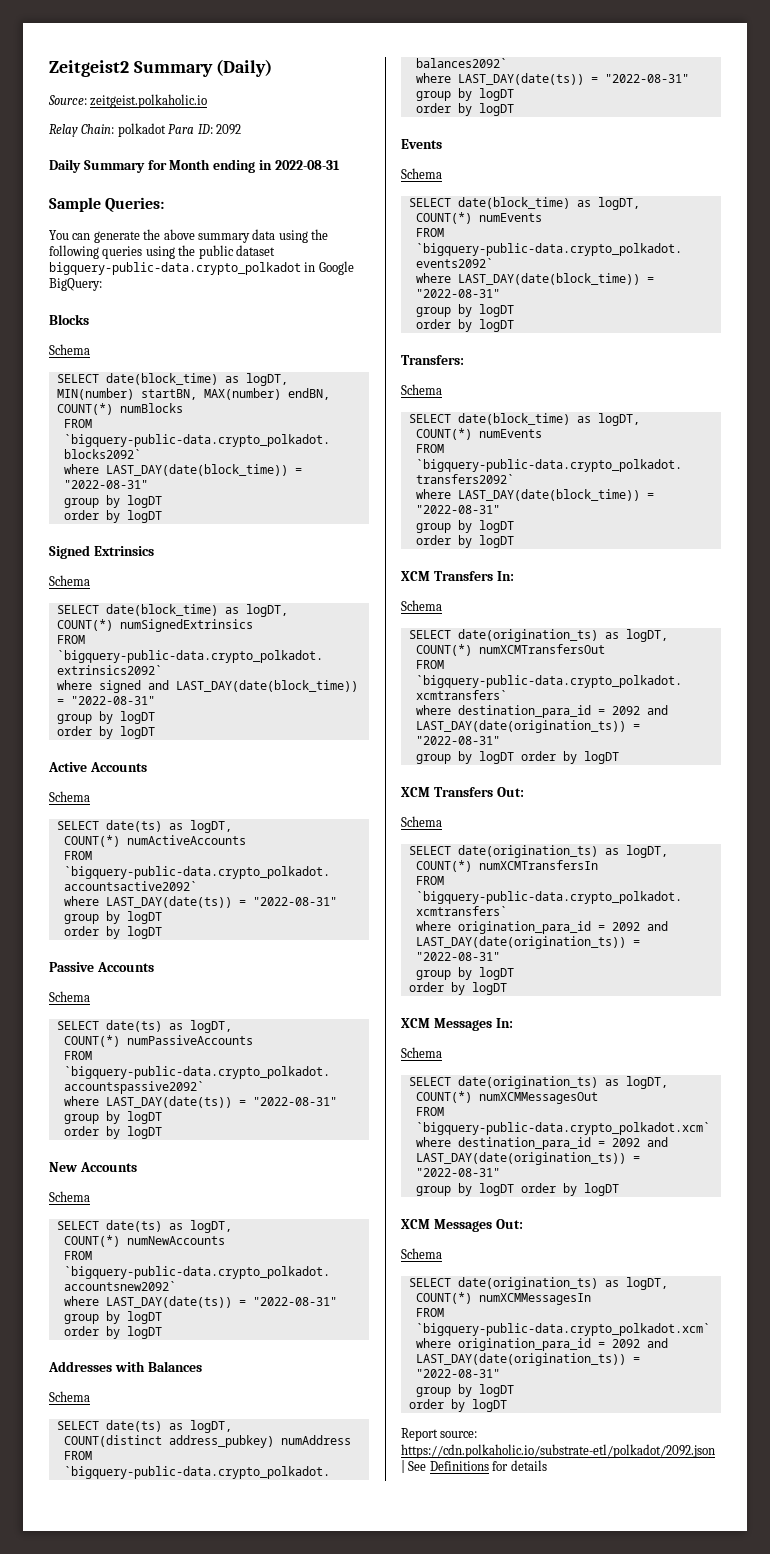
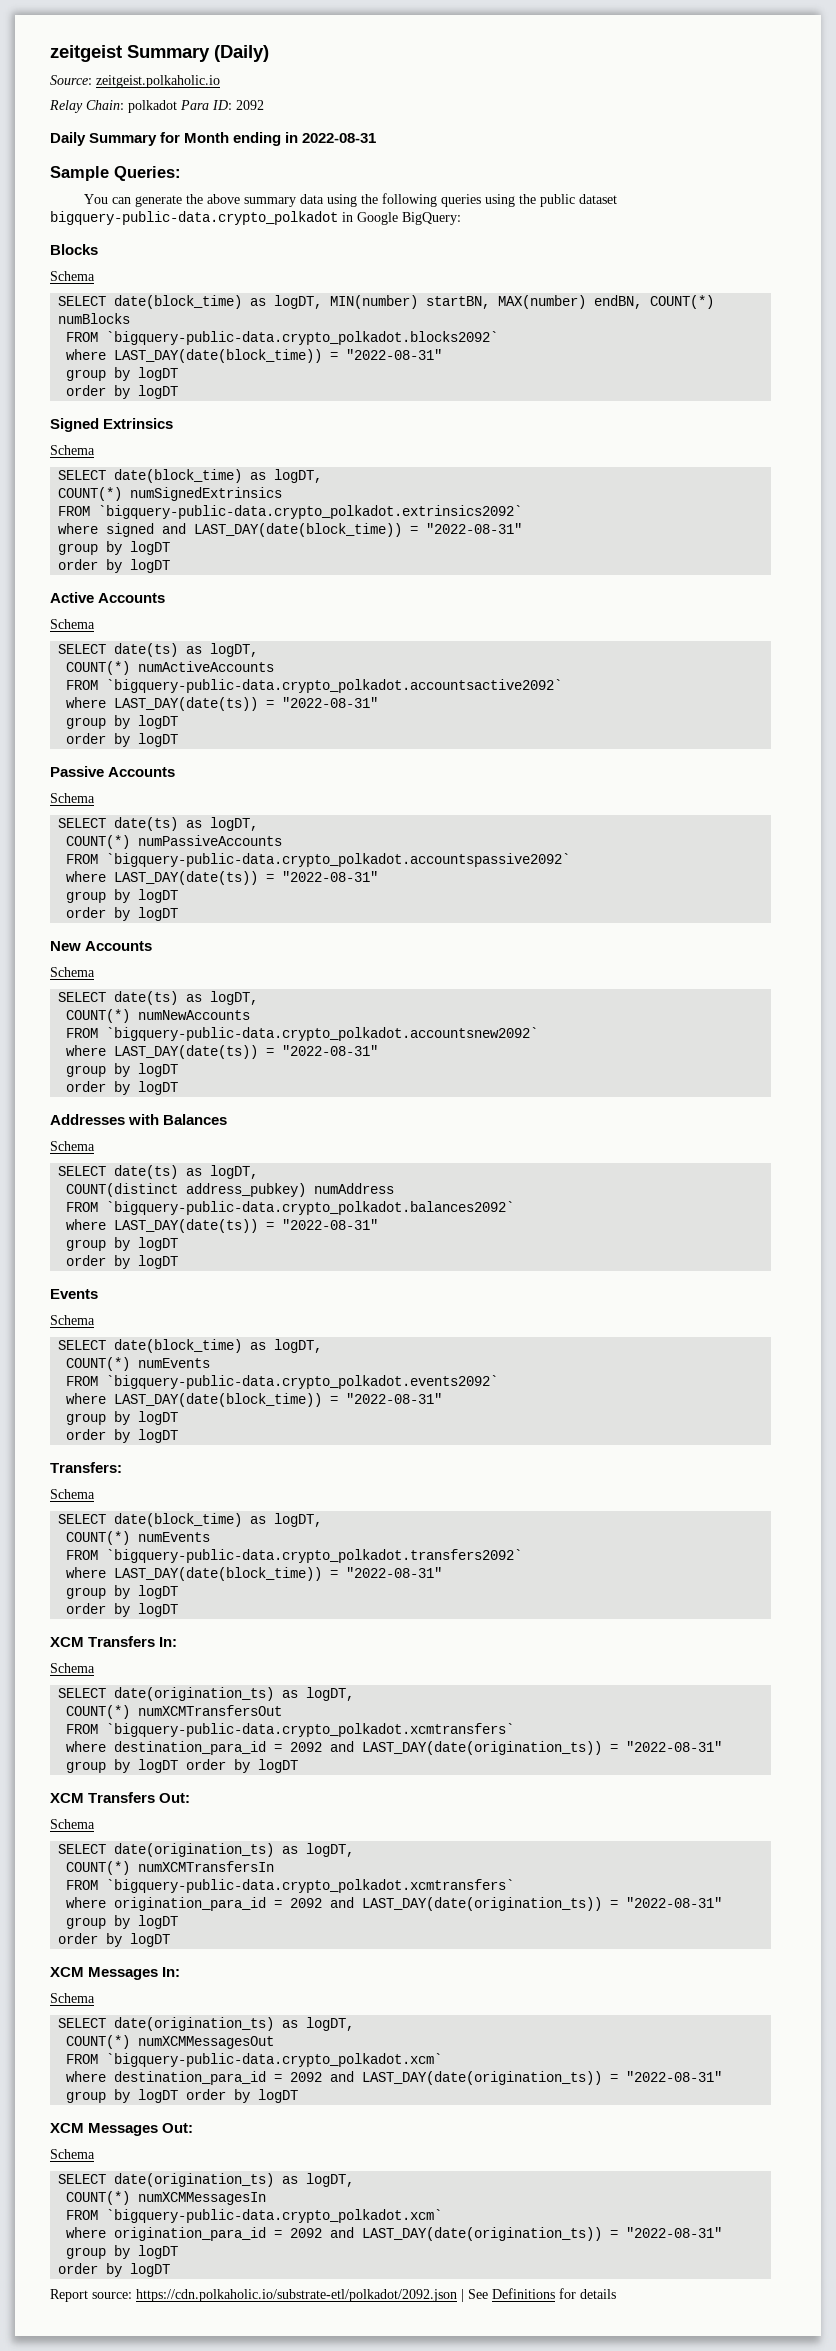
[49,60,129,77] Zeitgeist2 -> [50,45,122,62] zeitgeist

